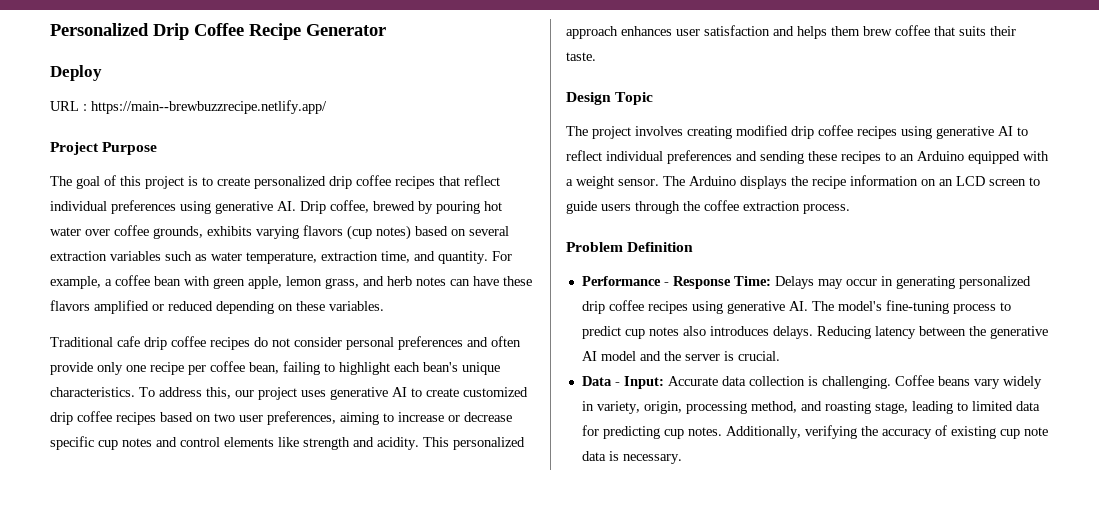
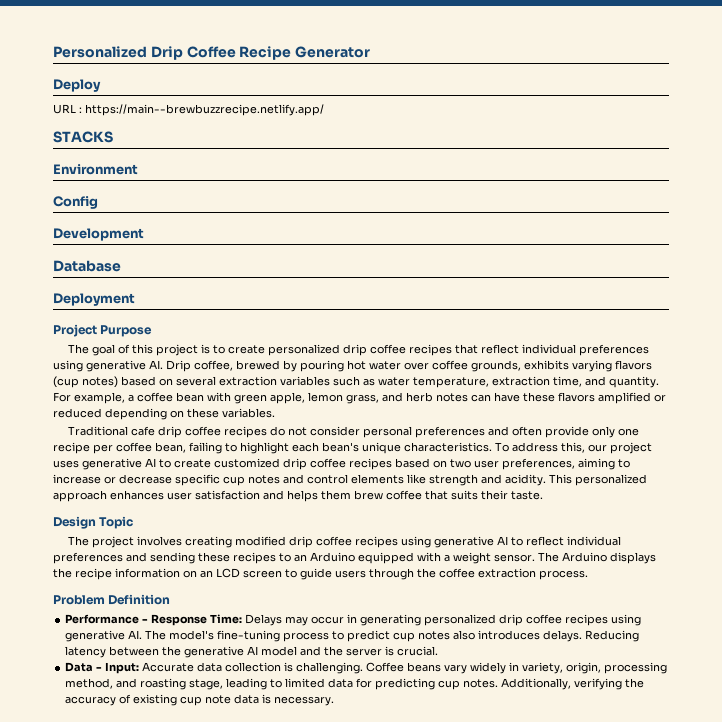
(327, 107) none -> [53,131,113,143] [53,164,138,175] [53,196,98,209] [53,228,144,241] [53,260,121,272] [53,293,135,306] // STACKS // Environment // Config // Development // Database // Deployment

